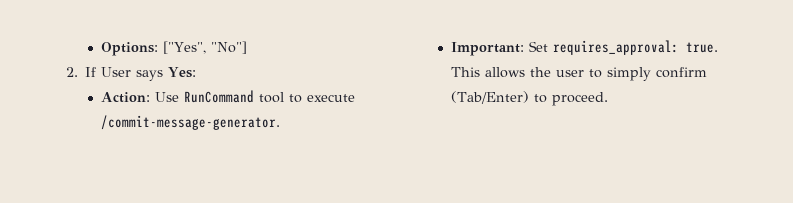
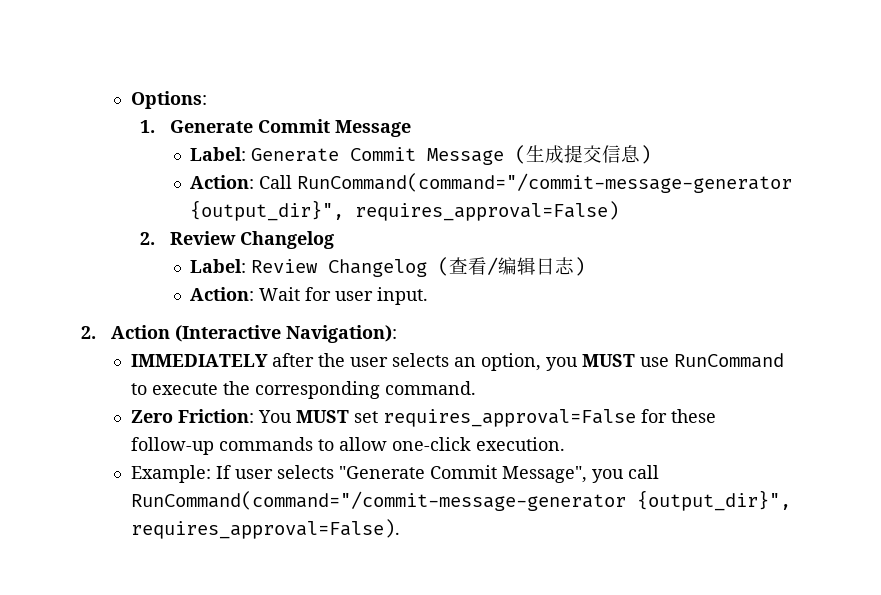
[162,41,247,54] [66,67,197,81] [100,90,355,103] [100,115,280,130] [450,40,718,56] [450,67,707,81] [450,91,608,106] ["Yes", "No"] // 2. If User says Yes: // Action: Use RunCommand tool to execute /commit-message-generator. // Important: Set requires_approval: true. This allows the user to simply confirm (Tab/Enter) to proceed. -> [140,119,412,137] [189,145,651,165] [189,173,792,193] [189,200,619,221] [140,231,335,249] [189,257,585,277] [189,287,428,305] [81,325,397,343] [130,353,784,371] [130,381,476,399] [130,409,716,427] [130,437,565,455] [130,465,659,483] [130,490,791,511] [130,519,400,539] // 1. Generate Commit Message // Label: Generate Commit Message (生成提交信息) // Action: Call RunCommand(command="/commit-message-generator {output_dir}", requires_approval=False) // 2. Review Changelog // Label: Review Changelog (查看/编辑日志) // Action: Wait for user input. // 2. Action (Interactive Navigation): // IMMEDIATELY after the user selects an option, you MUST use RunCommand to execute the corresponding command. // Zero Friction: You MUST set requires_approval=False for these follow-up commands to allow one-click execution. // Example: If user selects "Generate Commit Message", you call RunCommand(command="/commit-message-generator {output_dir}", requires_approval=False).

